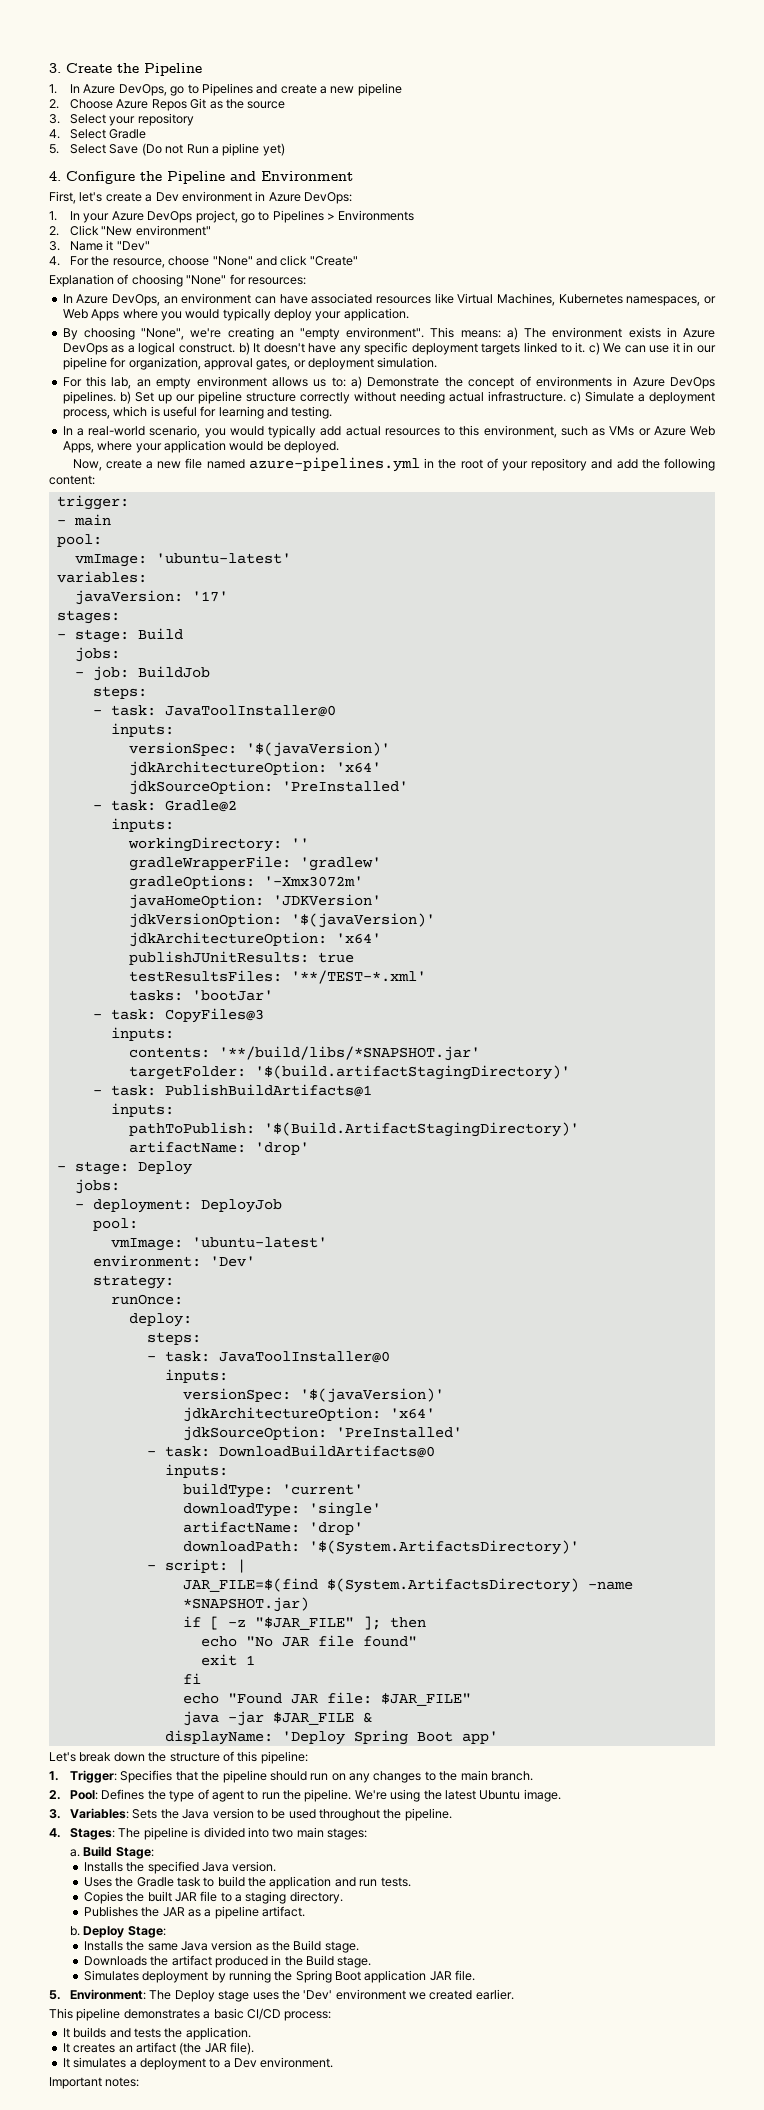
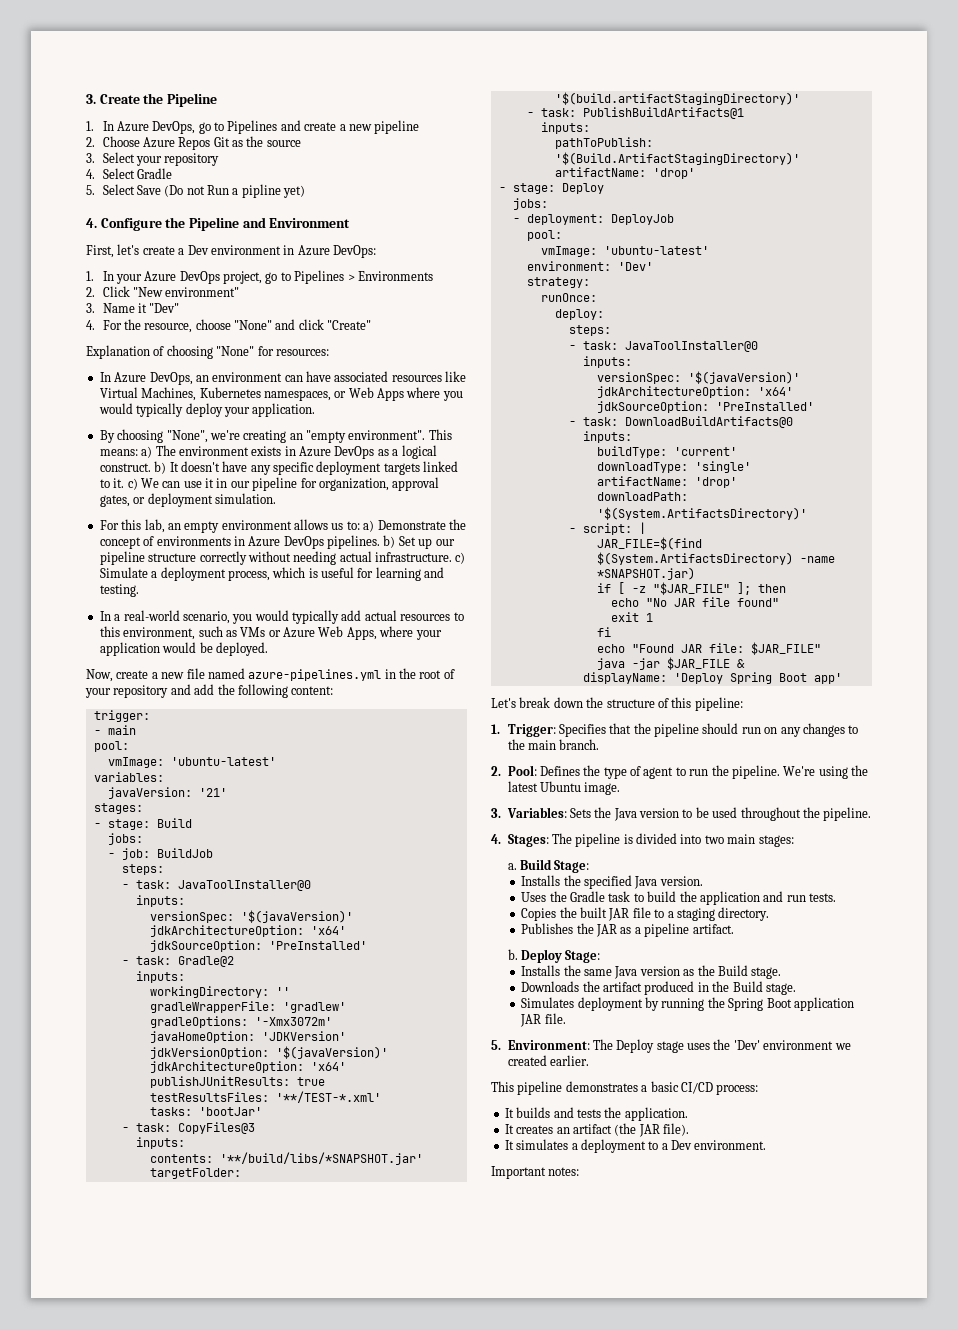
[191,591,228,602] '17' -> [198,788,227,797] '21'

